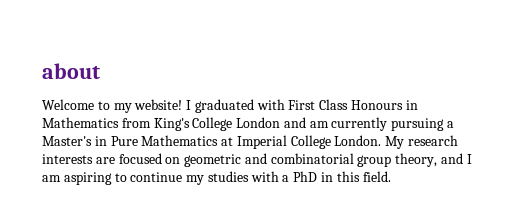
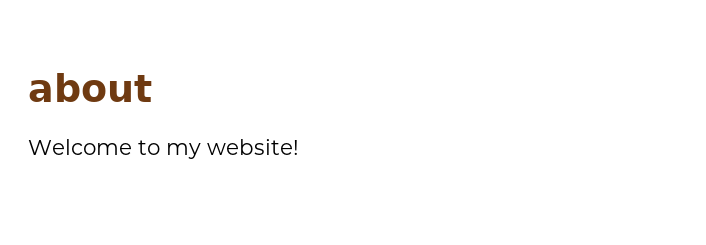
[186,99,418,113] [42,117,455,131] [42,135,459,149] [42,153,472,167] [42,171,391,185] I graduated with First Class Honours in Mathematics from King's College London and am currently pursuing a Master's in Pure Mathematics at Imperial College London. My research interests are focused on geometric and combinatorial group theory, and I am aspiring to continue my studies with a PhD in this field. -> (299, 147) none

